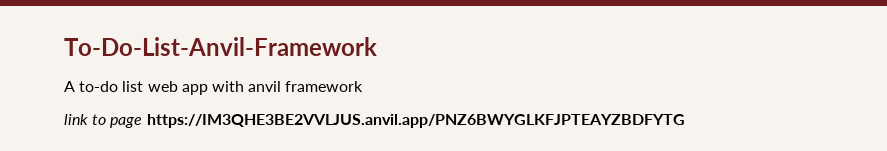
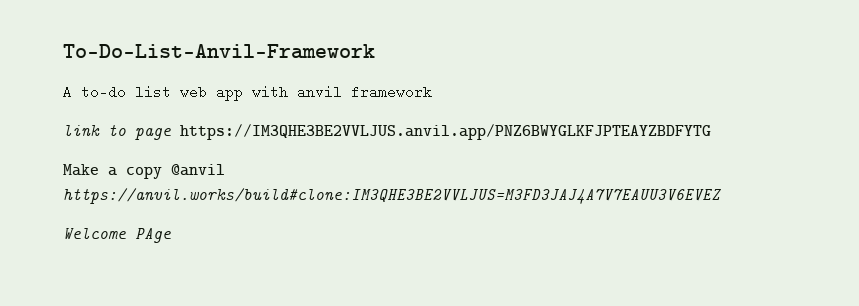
(685, 121) none -> [63,164,225,179] [63,188,721,204] [63,227,171,243] // Make a copy @anvil https://anvil.works/build#clone:IM3QHE3BE2VVLJUS=M3FD3JAJ4A7V7EAUU3V6EVEZ // Welcome PAge

